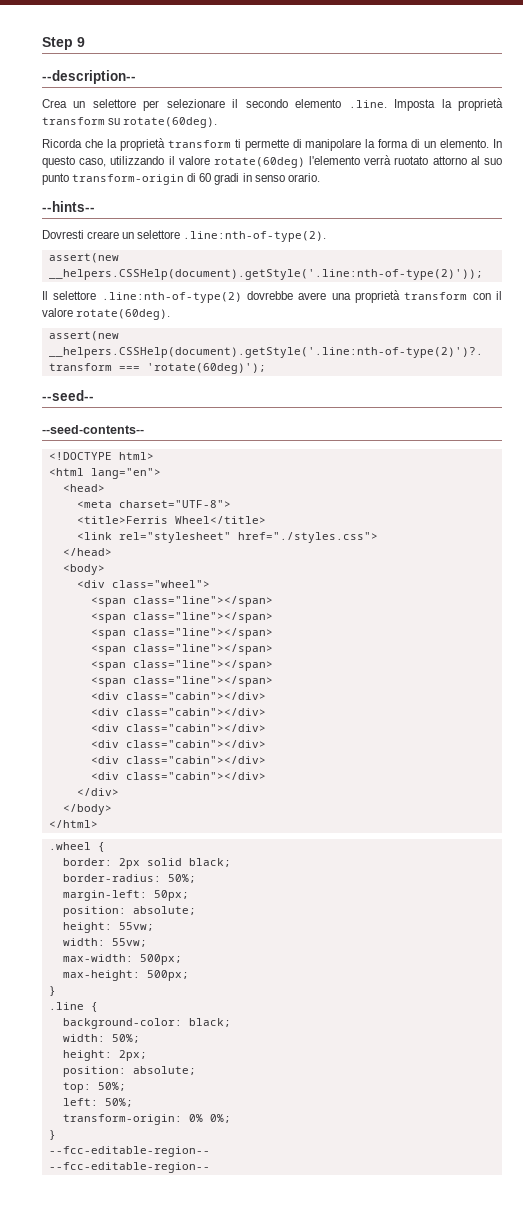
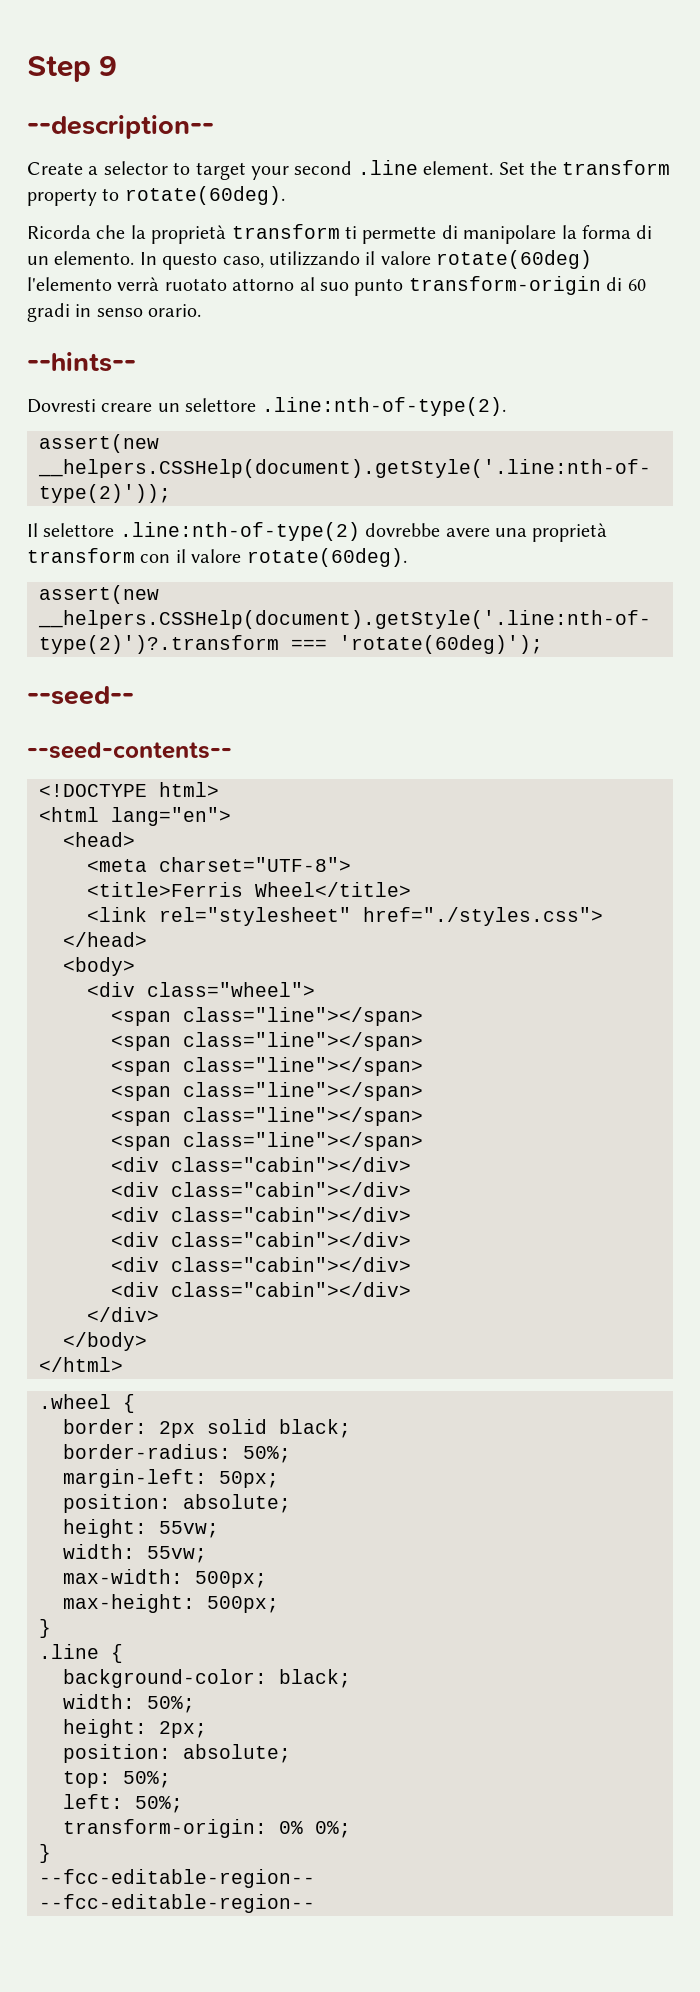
[42,98,503,111] [42,117,121,125] Crea un selettore per selezionare il secondo elemento .line. Imposta la proprietà transform su -> [27,160,671,180] [27,188,120,206] Create a selector to target your second .line element. Set the transform property to

